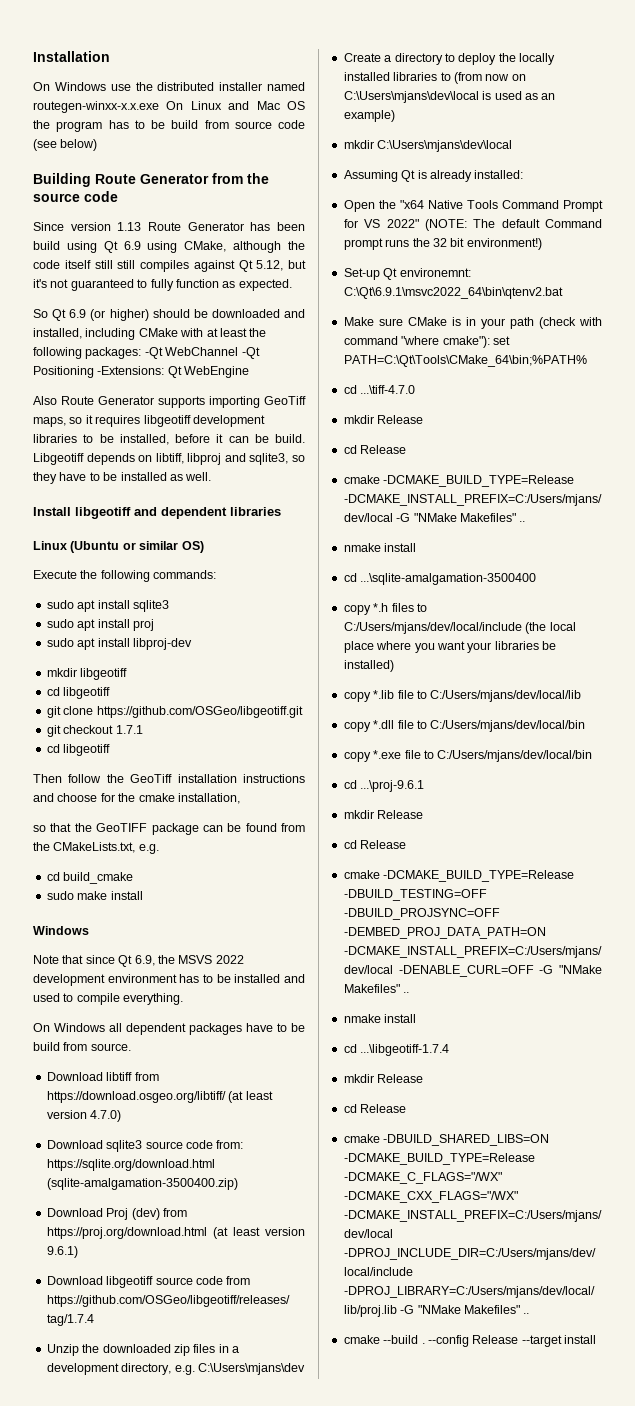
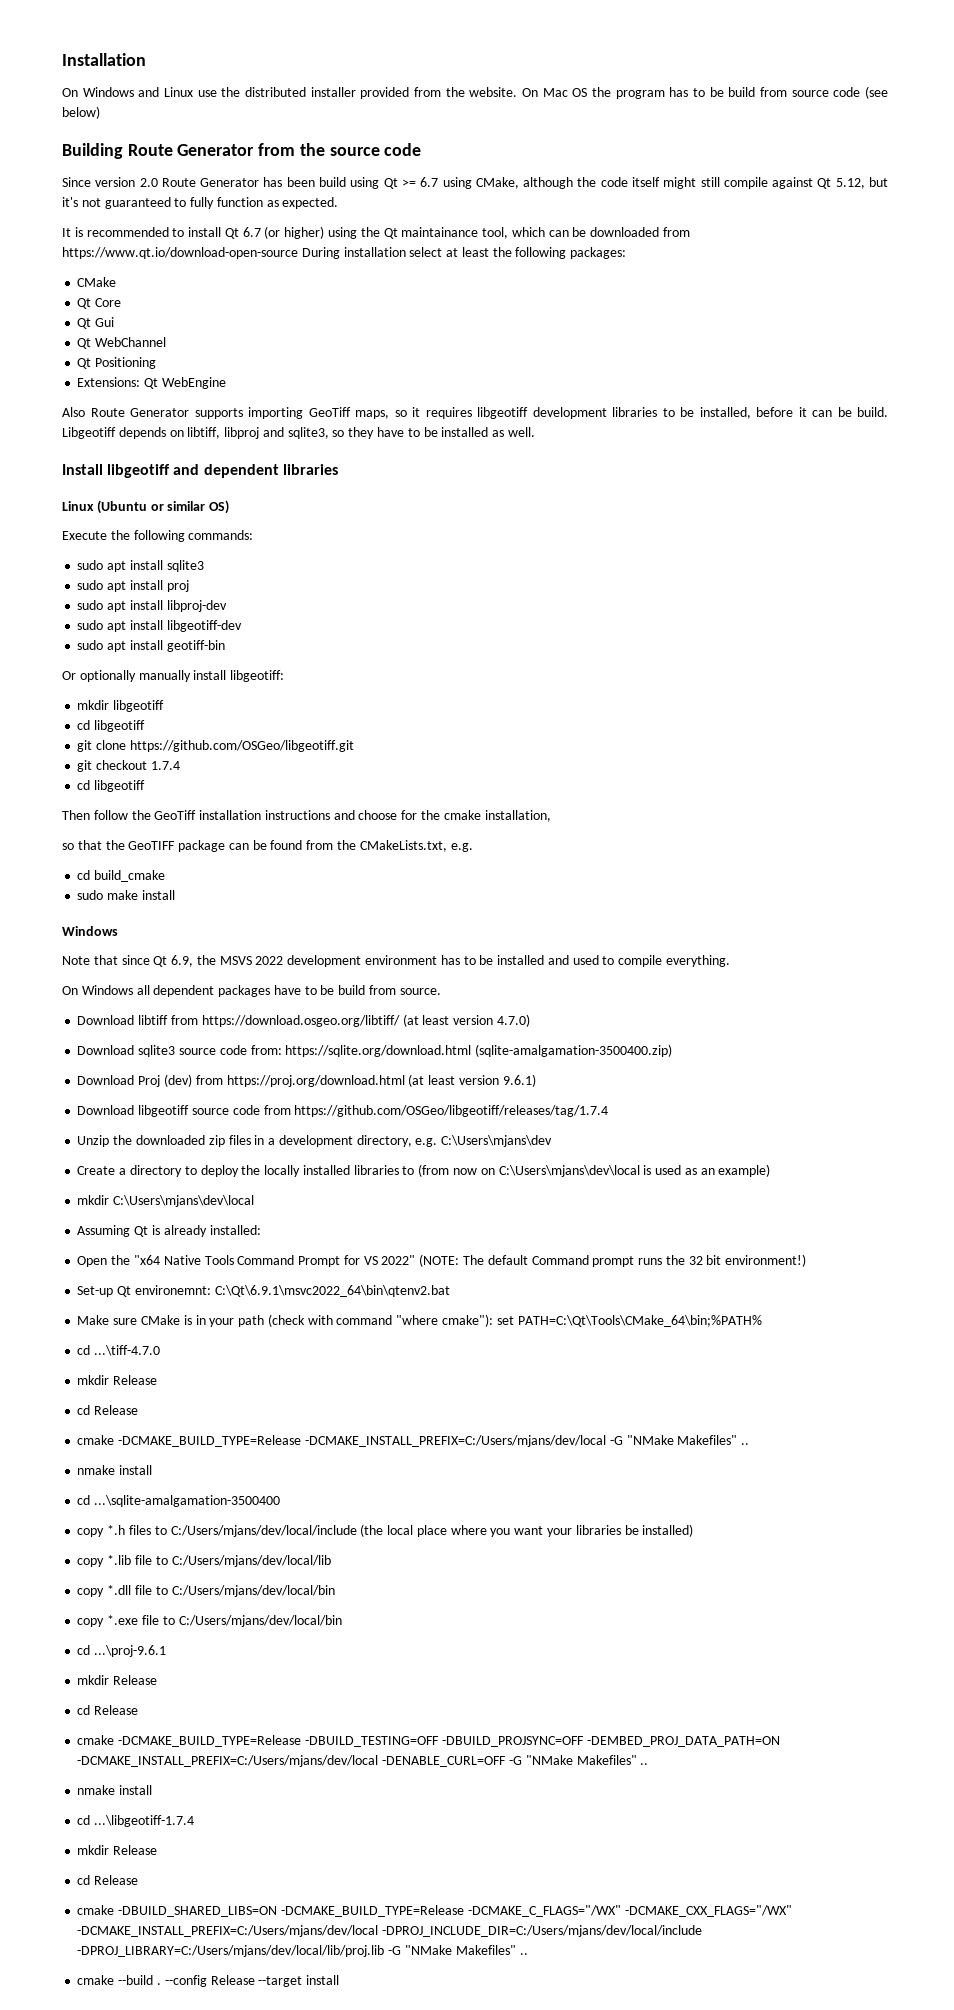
(106, 86) none -> [138,87,193,97] and Linux
[267,82,305,91] [33,101,250,113] named routegen-winxx-x.x.exe On Linux and -> [360,87,538,99] provided from the website. On
[117,222,142,231] 1.13 -> [139,178,158,187] 2.0
[123,241,141,250] 6.9 -> [401,177,439,187] >= 6.7
[94,260,189,272] still still compiles -> [663,177,768,189] might still compile
[33,309,305,321] [33,328,204,340] So Qt 6.9 (or higher) should be downloaded and installed, including CMake with -> [62,226,691,239] [62,247,443,259] It is recommended to install Qt 6.7 (or higher) using the Qt maintainance tool, which can be downloaded from https://www.qt.io/download-open-source During installation select
[144,347,163,359] -Qt -> [77,277,117,287] [77,298,122,309] [77,317,115,329] [77,338,92,349] // CMake // Qt Core // Qt Gui // Qt
[241,347,260,359] -Qt -> [77,358,92,369] // Qt
[97,366,165,375] -Extensions: -> [77,377,141,387] // Extensions:
(192, 644) none -> [77,620,242,632] [77,640,225,652] [62,670,285,682] // sudo apt install libgeotiff-dev // sudo apt install geotiff-bin // Or optionally manually install libgeotiff:
[115,725,143,734] 1.7.1 -> [150,761,180,770] 1.7.4

